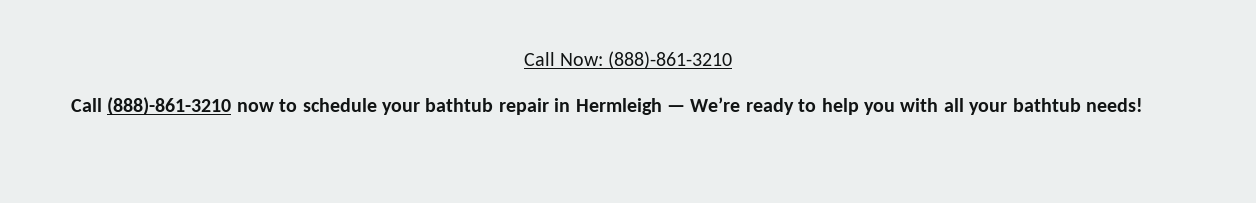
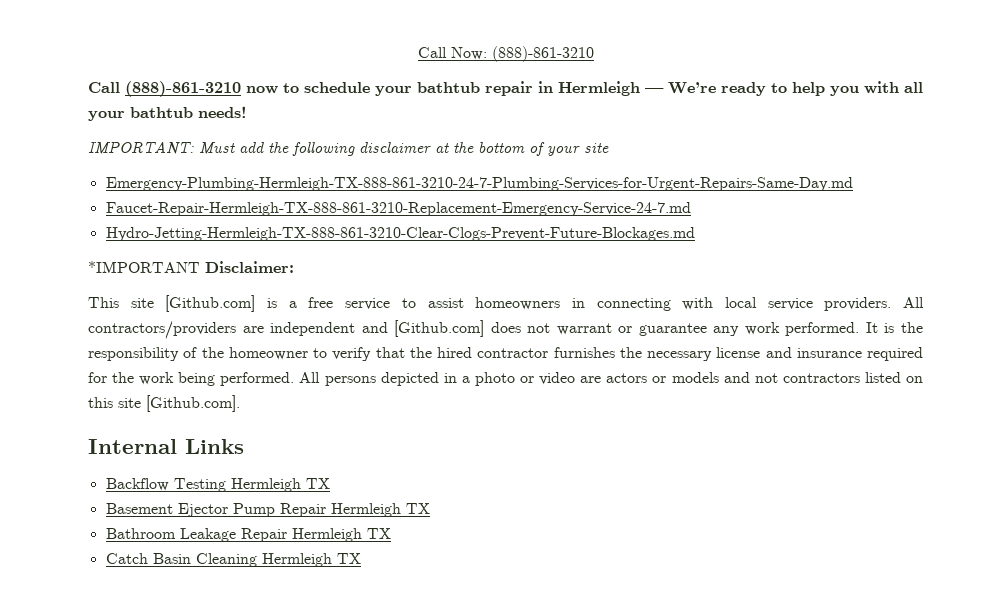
(1143, 105) none -> [88,141,609,156] [105,177,853,191] [105,202,691,216] [105,227,695,241] [88,261,294,273] [88,295,924,312] [88,320,923,339] [88,347,923,361] [88,372,923,386] [88,395,240,412] [88,439,244,454] [105,478,330,492] [105,503,430,517] [105,528,391,542] [105,553,361,567] // IMPORTANT: Must add the following disclaimer at the bottom of your site // Emergency-Plumbing-Hermleigh-TX-888-861-3210-24-7-Plumbing-Services-for-Urgent-Repairs-Same-Day.md // Faucet-Repair-Hermleigh-TX-888-861-3210-Replacement-Emergency-Service-24-7.md // Hydro-Jetting-Hermleigh-TX-888-861-3210-Clear-Clogs-Prevent-Future-Blockages.md // *IMPORTANT Disclaimer: // This site [Github.com] is a free service to assist homeowners in connecting with local service providers. All contractors/providers are independent and [Github.com] does not warrant or guarantee any work performed. It is the responsibility of the homeowner to verify that the hired contractor furnishes the necessary license and insurance required for the work being performed. All persons depicted in a photo or video are actors or models and not contractors listed on this site [Github.com]. // Internal Links // Backflow Testing Hermleigh TX // Basement Ejector Pump Repair Hermleigh TX // Bathroom Leakage Repair Hermleigh TX // Catch Basin Cleaning Hermleigh TX

